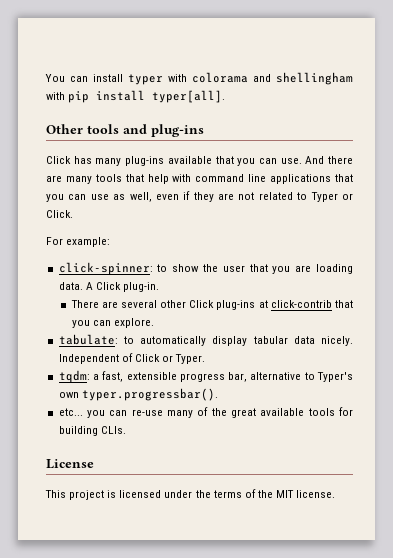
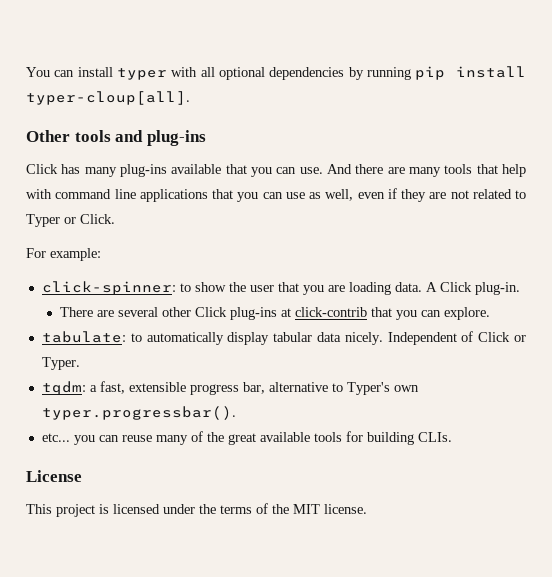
[192,72,353,85] [46,92,65,100] colorama and shellingham with -> [200,67,411,80] all optional dependencies by running
[152,90,226,103] typer[all]. -> [26,91,190,105] typer-cloup[all].
[131,409,163,416] re-use -> [121,435,152,442] reuse

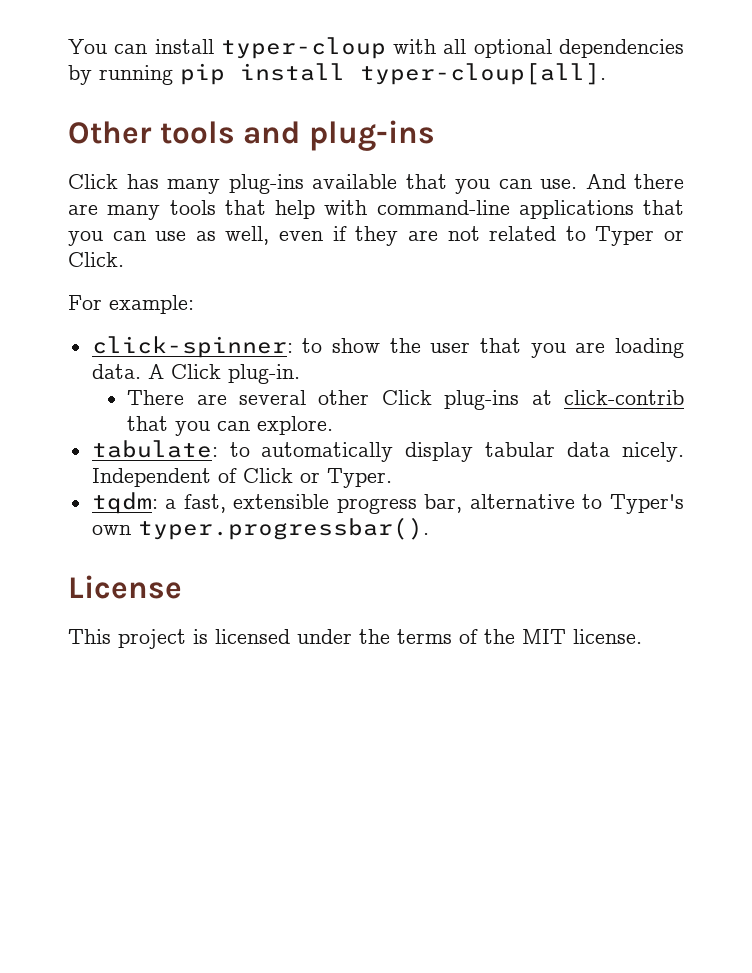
[116,68,167,80] typer -> [220,37,386,59] typer-cloup
[55,189,136,199] command line -> [376,200,510,215] command-line
[41,431,452,445] // etc... you can reuse many of the great available tools for building CLIs. -> (429, 528) none

